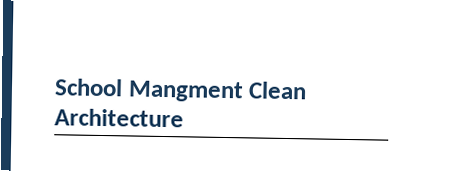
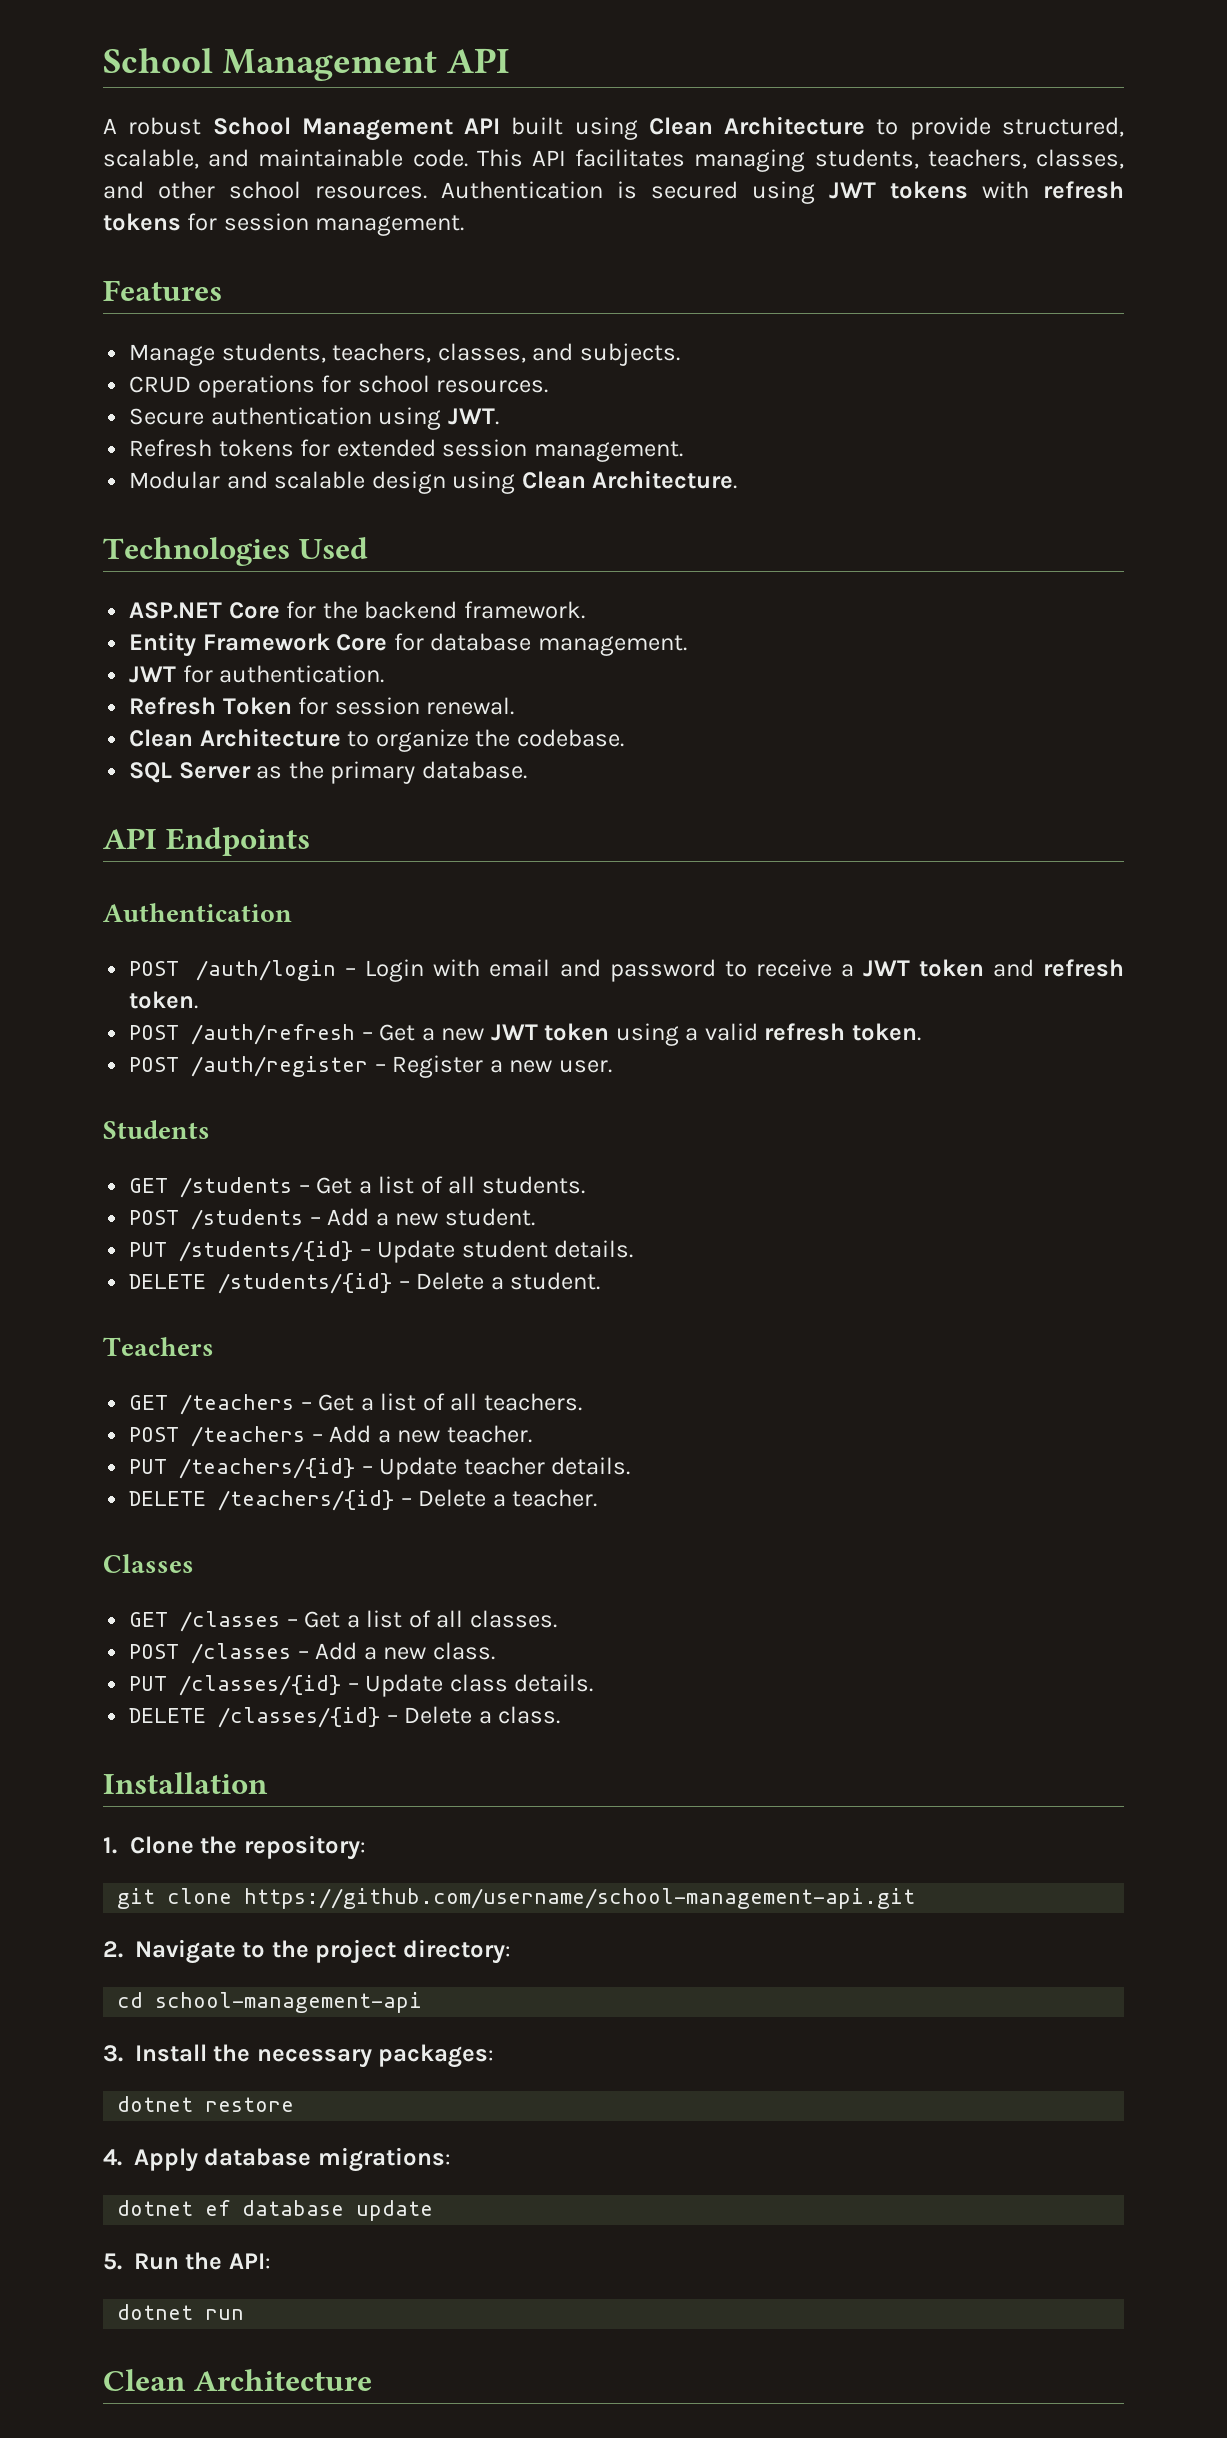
[54,78,244,103] School Mangment -> [103,48,509,81] [103,116,1124,141] [103,149,1124,172] [103,181,1124,204] [103,213,465,236] [103,280,222,301] [129,343,680,366] [129,375,549,398] [129,407,499,430] [129,439,683,462] [129,470,738,494] [103,537,368,566] [129,601,585,619] [129,632,687,657] [129,665,385,683] [129,697,515,715] [129,728,624,752] [129,761,527,784] [103,827,310,856] [103,903,292,922] [129,959,1124,982] [129,991,199,1009] [129,1023,921,1046] [129,1055,612,1078] [103,1120,210,1139] [129,1176,585,1198] [129,1208,535,1230] [129,1240,634,1263] [129,1272,601,1294] [103,1337,214,1356] [129,1393,582,1415] [129,1425,532,1447] [129,1457,631,1480] [129,1489,598,1511] [103,1554,194,1573] [129,1610,557,1632] [129,1642,495,1664] [129,1674,594,1697] [129,1706,561,1728] [103,1772,268,1794] [103,1835,366,1860] [117,1888,916,1909] [103,1939,511,1964] [117,1992,423,2013] [103,2044,495,2068] [117,2096,295,2112] [103,2147,451,2172] [117,2200,434,2221] [103,2252,271,2270] [117,2304,245,2320] School Management API // A robust School Management API built using Clean Architecture to provide structured, scalable, and maintainable code. This API facilitates managing students, teachers, classes, and other school resources. Authentication is secured using JWT tokens with refresh tokens for session management. // Features // Manage students, teachers, classes, and subjects. // CRUD operations for school resources. // Secure authentication using JWT. // Refresh tokens for extended session management. // Modular and scalable design using Clean Architecture. // Technologies Used // ASP.NET Core for the backend framework. // Entity Framework Core for database management. // JWT for authentication. // Refresh Token for session renewal. // Clean Architecture to organize the codebase. // SQL Server as the primary database. // API Endpoints // Authentication // POST /auth/login – Login with email and password to receive a JWT token and refresh token. // POST /auth/refresh – Get a new JWT token using a valid refresh token. // POST /auth/register – Register a new user. // Students // GET /students – Get a list of all students. // POST /students – Add a new student. // PUT /students/{id} – Update student details. // DELETE /students/{id} – Delete a student. // Teachers // GET /teachers – Get a list of all teachers. // POST /teachers – Add a new teacher. // PUT /teachers/{id} – Update teacher details. // DELETE /teachers/{id} – Delete a teacher. // Classes // GET /classes – Get a list of all classes. // POST /classes – Add a new class. // PUT /classes/{id} – Update class details. // DELETE /classes/{id} – Delete a class. // Installation // 1. Clone the repository: // git clone https://github.com/username/school-management-api.git // 2. Navigate to the project directory: // cd school-management-api // 3. Install the necessary packages: // dotnet restore // 4. Apply database migrations: // dotnet ef database update // 5. Run the API: // dotnet run //

